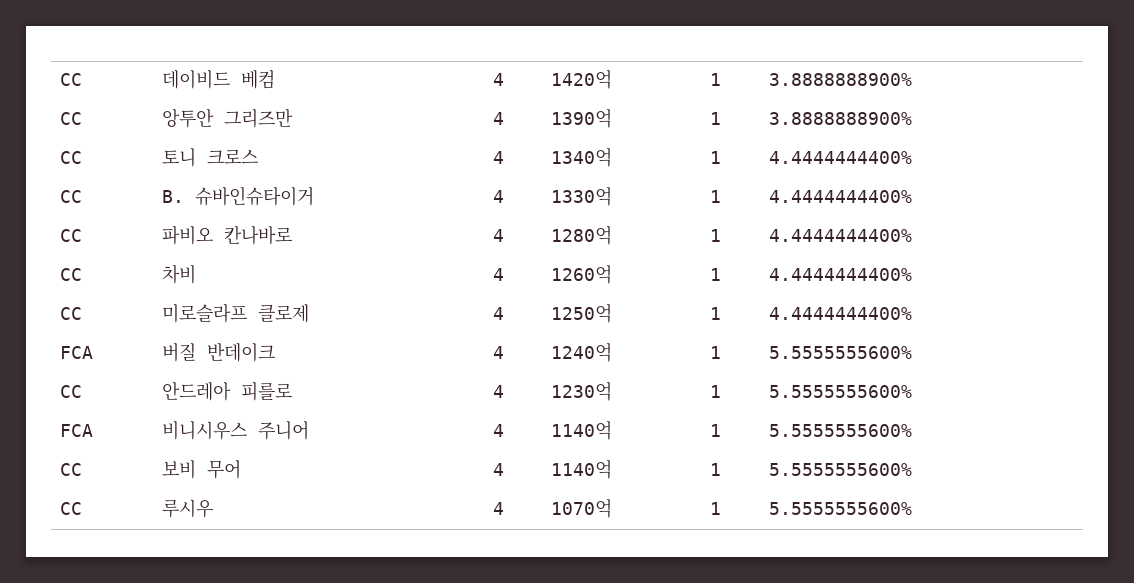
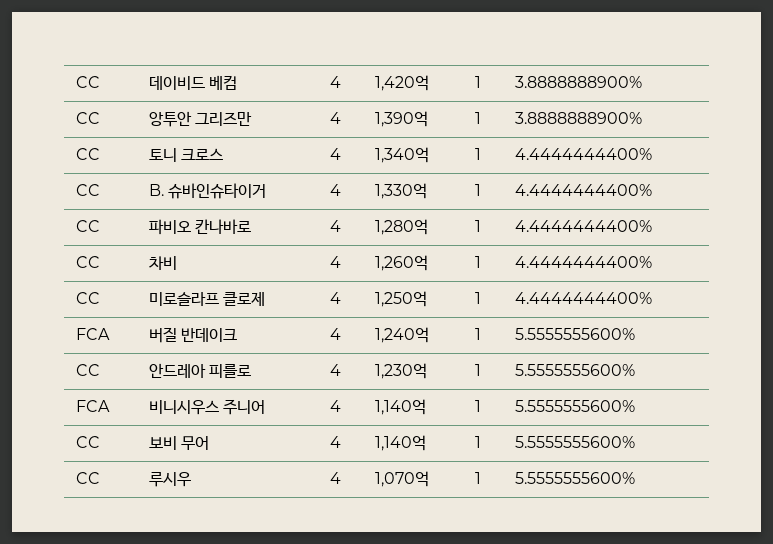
[550,69,612,89] 1420억 -> [374,75,429,91] 1,420억
[550,108,612,128] 1390억 -> [374,111,428,127] 1,390억
[550,147,612,167] 1340억 -> [374,147,429,163] 1,340억
[550,186,612,206] 1330억 -> [374,183,427,199] 1,330억
[550,225,612,245] 1280억 -> [374,219,428,235] 1,280억
[550,264,612,284] 1260억 -> [374,255,428,271] 1,260억
[550,303,612,323] 1250억 -> [374,291,427,307] 1,250억
[550,342,612,362] 1240억 -> [374,327,429,343] 1,240억
[550,381,612,401] 1230억 -> [374,363,427,379] 1,230억
[550,420,612,440] 1140억 -> [374,399,426,415] 1,140억
[550,459,612,479] 1140억 -> [374,435,426,451] 1,140억
[550,498,612,518] 1070억 -> [374,471,429,487] 1,070억

